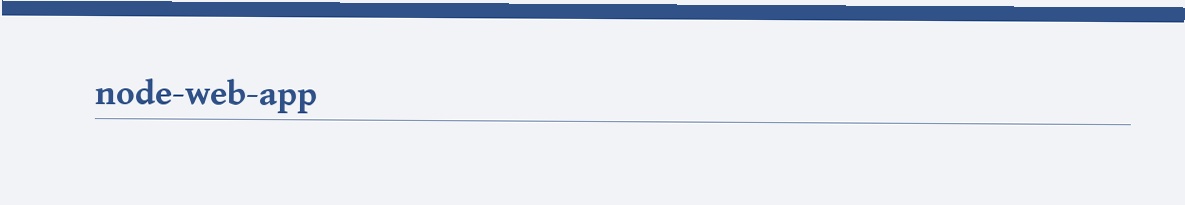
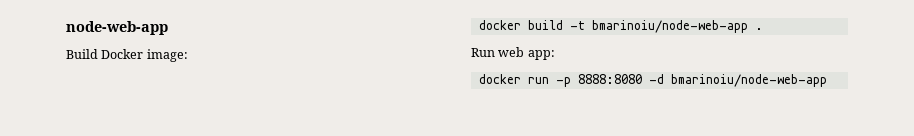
(318, 96) none -> [66,49,188,62] [478,20,763,33] [471,47,555,60] [478,74,827,87] // Build Docker image: // docker build -t bmarinoiu/node-web-app . // Run web app: // docker run -p 8888:8080 -d bmarinoiu/node-web-app

